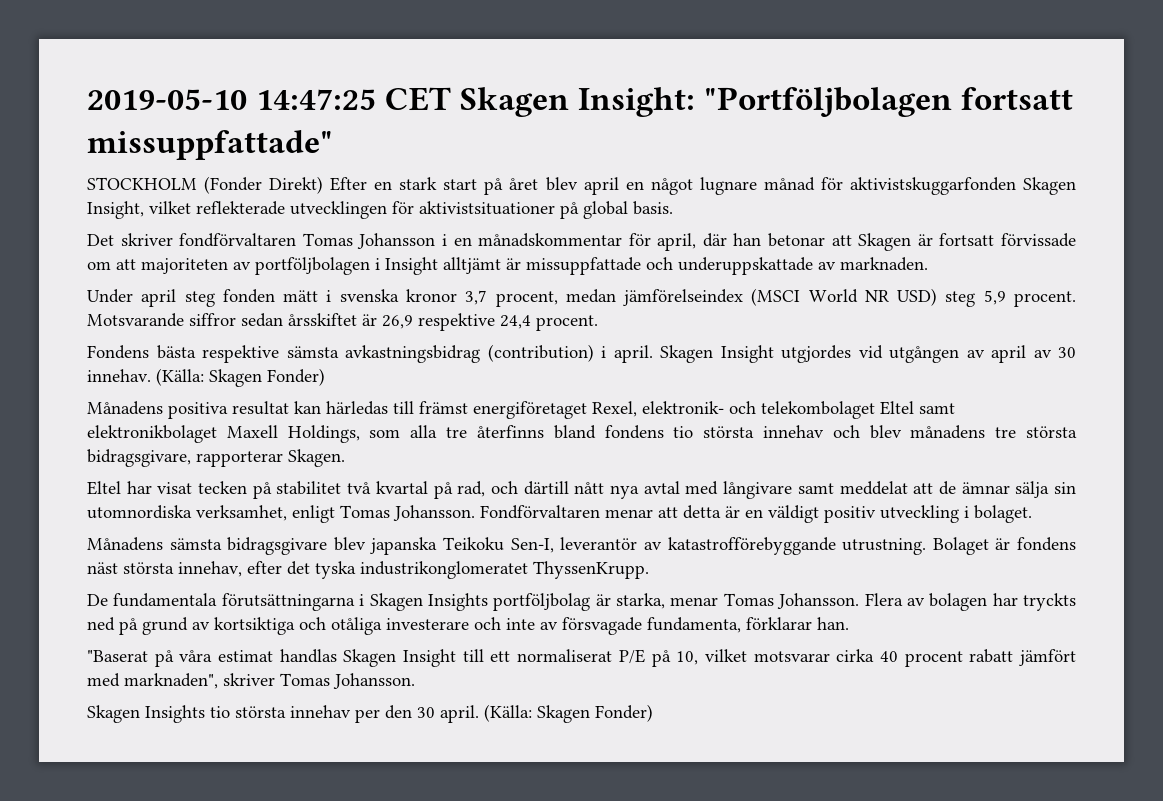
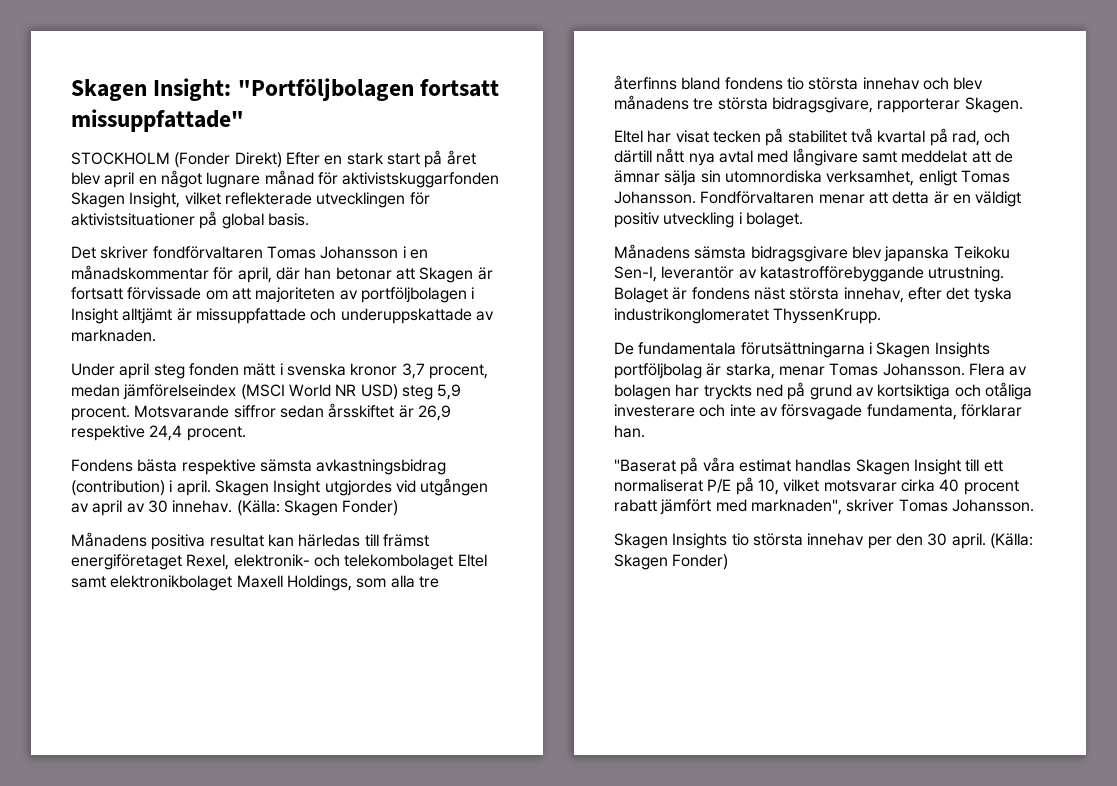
[87,87,452,111] 2019-05-10 14:47:25 CET -> (71, 90) none

